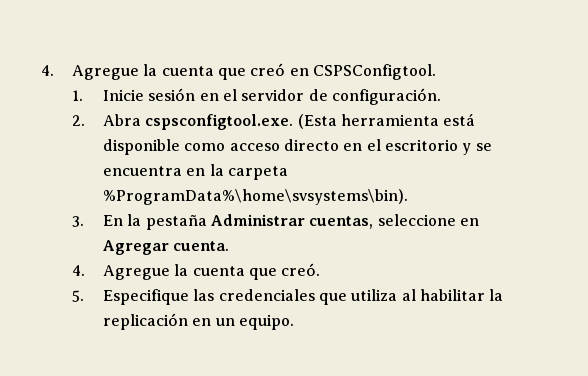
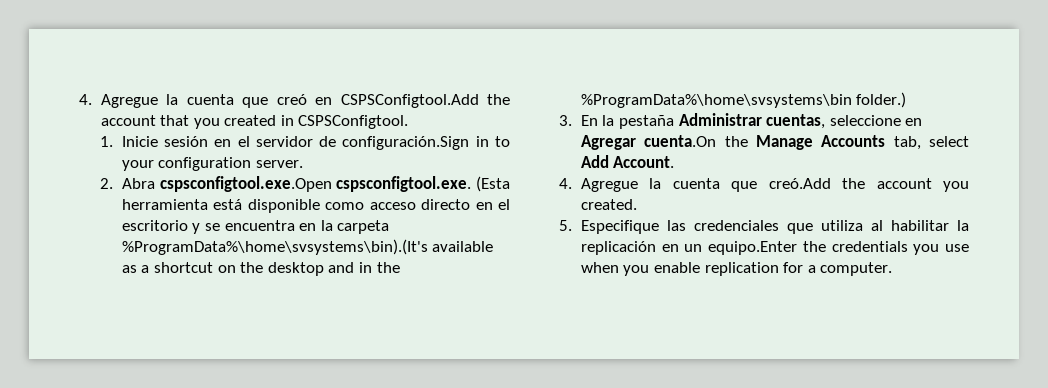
(309, 72) none -> [340,94,510,108] [100,115,294,129] CSPSConfigtool.Add the account that you created in
[331,88,441,105] configuración. -> [342,136,510,150] [121,157,303,171] configuración.Sign in to your configuration server.
(142, 120) none -> [159,176,332,192] cspsconfigtool.exe.Open
[103,189,409,205] %ProgramData%\home\svsystems\bin). -> [121,239,494,255] [121,262,400,276] [580,92,907,108] %ProgramData%\home\svsystems\bin).(It's available as a shortcut on the desktop and in the %ProgramData%\home\svsystems\bin folder.)
[173,241,230,251] [72,263,321,280] cuenta. // 4. Agregue la cuenta que creó. -> [644,135,969,150] [580,155,675,168] [559,178,969,192] [580,199,637,210] cuenta.On the Manage Accounts tab, select Add Account. // 4. Agregue la cuenta que creó.Add the account you created.
[238,314,294,330] equipo. -> [708,241,969,255] [580,262,893,276] equipo.Enter the credentials you use when you enable replication for a computer.

